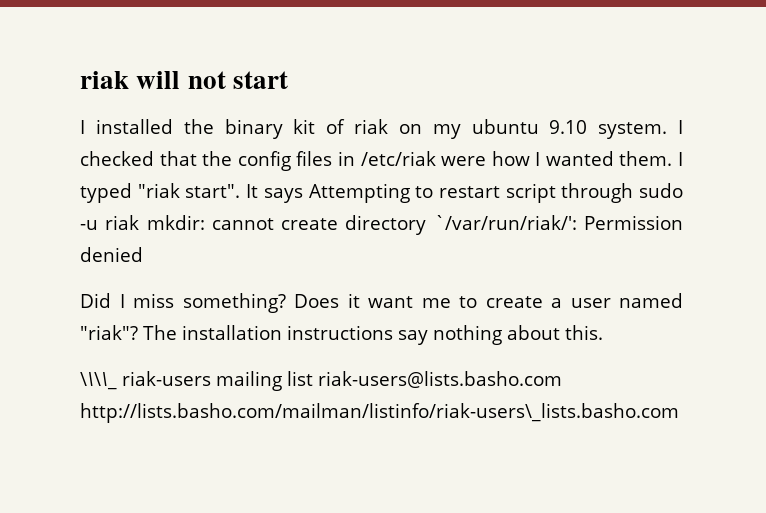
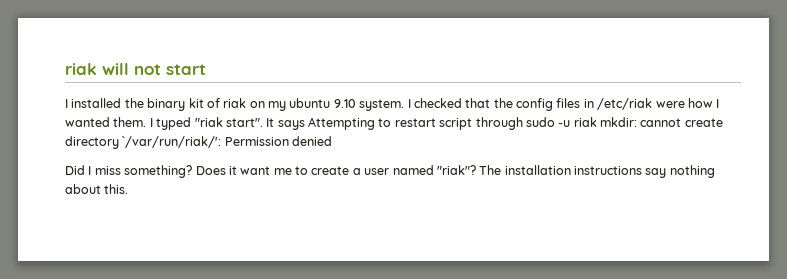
[80,371,562,391] [80,403,679,423] // \\\\_ riak-users mailing list riak-users@lists.basho.com http://lists.basho.com/mailman/listinfo/riak-users\_lists.basho.com -> (129, 189) none

